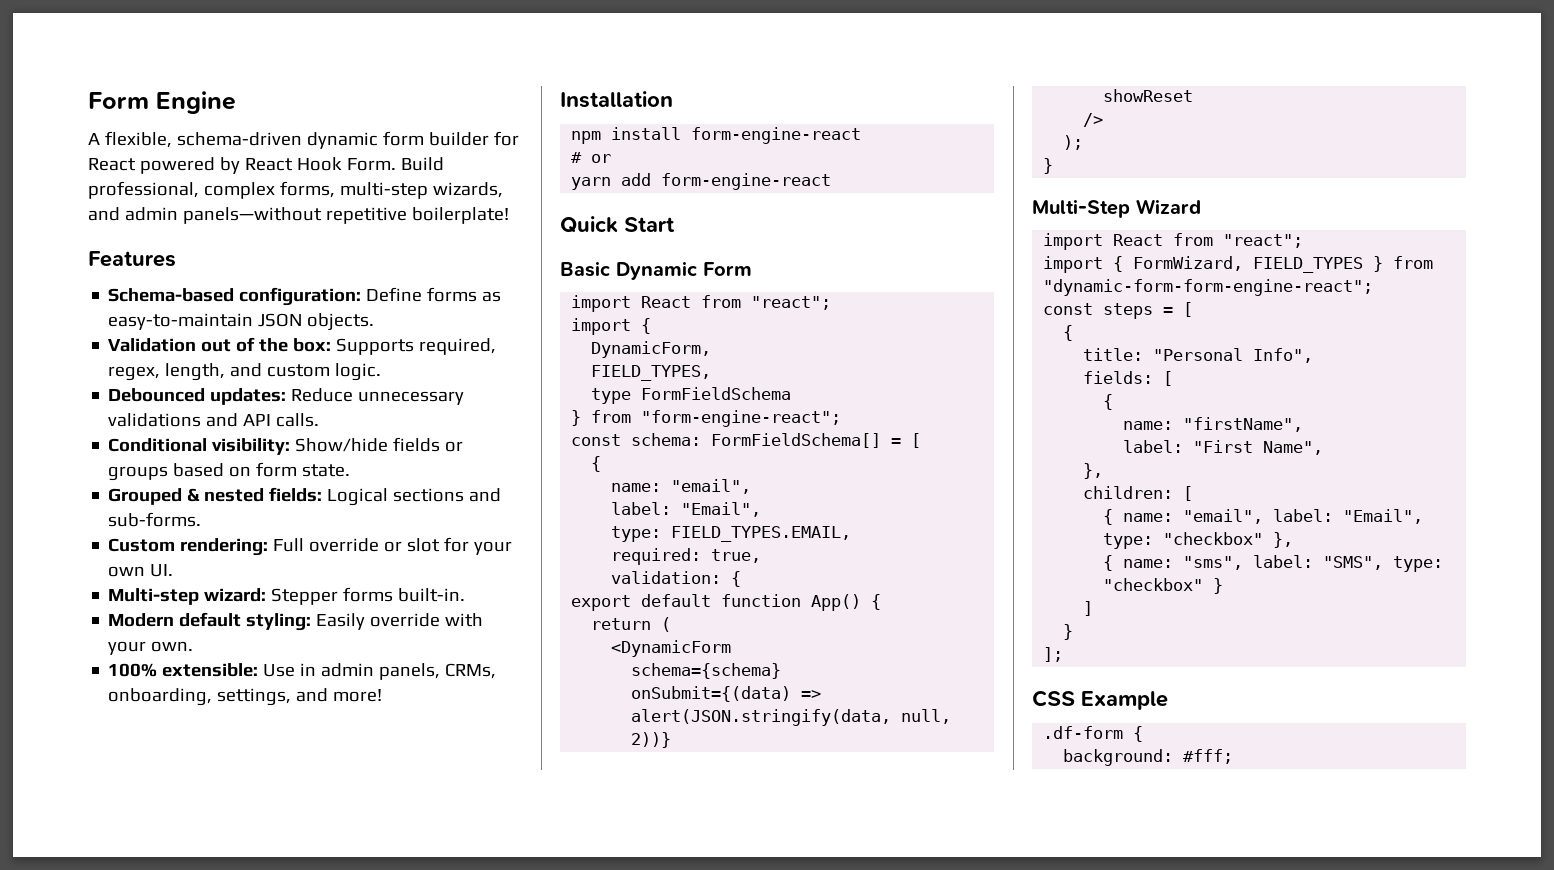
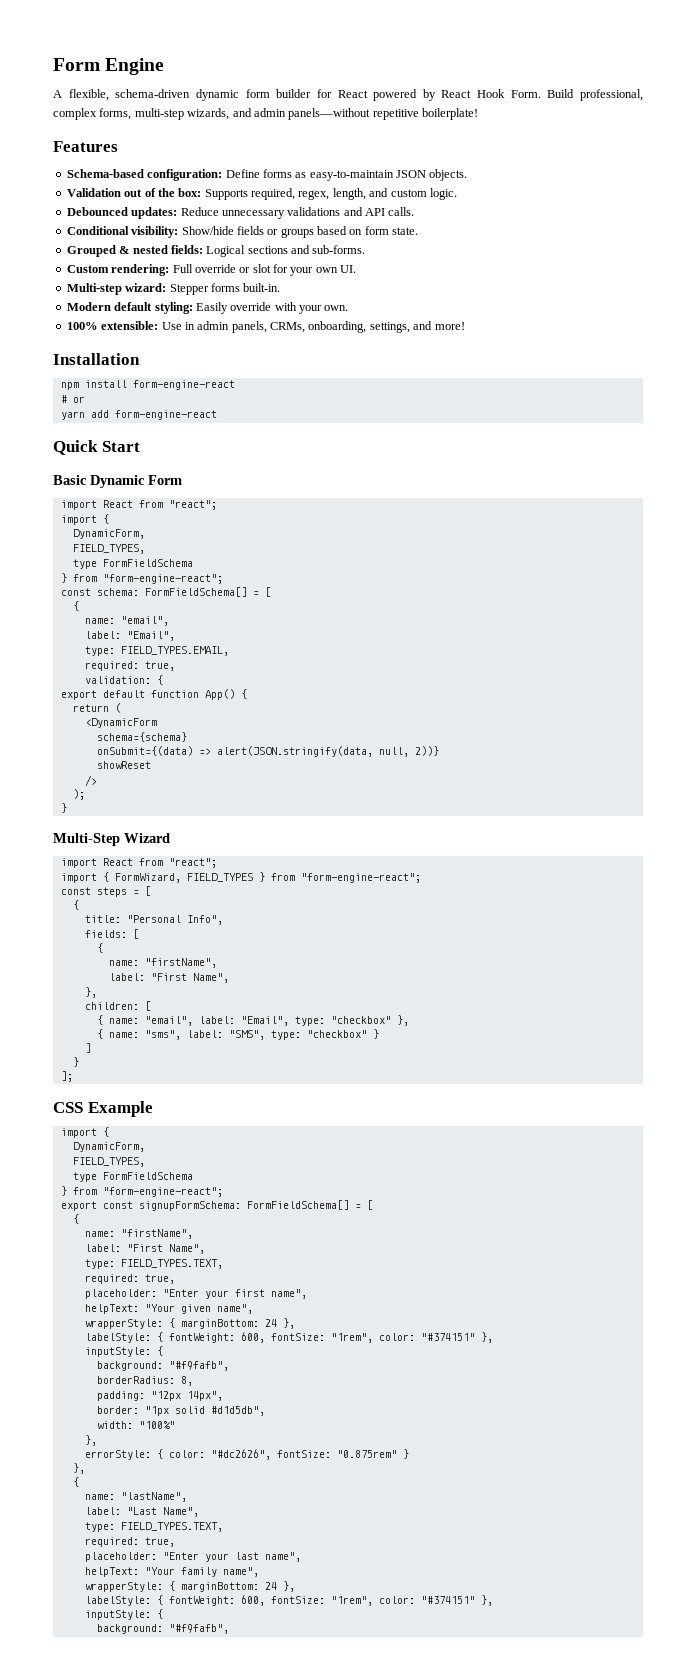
[1043,279,1374,296] "dynamic-form-form-engine-react"; -> [300,873,421,883] "form-engine-react";
[1043,726,1144,742] [1063,749,1234,766] .df-form { // background: #fff; -> [60,1127,109,1138] [72,1142,145,1152] [72,1157,145,1167] [72,1172,193,1182] [60,1186,223,1197] [60,1200,373,1211] [72,1214,79,1224] [84,1229,193,1239] [84,1244,205,1254] [84,1259,223,1269] [84,1274,175,1284] [84,1289,307,1299] [84,1304,253,1314] [84,1318,295,1329] [84,1332,493,1343] [84,1346,163,1357] [96,1361,229,1371] [96,1376,193,1386] [96,1391,223,1401] [96,1406,265,1416] [96,1421,175,1429] [84,1435,97,1446] [84,1449,409,1460] [72,1463,85,1474] [72,1477,79,1487] [84,1492,187,1502] [84,1507,199,1517] [84,1522,223,1532] [84,1537,175,1547] [84,1552,301,1562] [84,1567,259,1577] [84,1581,295,1592] [84,1595,493,1606] [84,1609,163,1620] [96,1624,229,1634] import { // DynamicForm, // FIELD_TYPES, // type FormFieldSchema // } from "form-engine-react"; // export const signupFormSchema: FormFieldSchema[] = [ // { // name: "firstName", // label: "First Name", // type: FIELD_TYPES.TEXT, // required: true, // placeholder: "Enter your first name", // helpText: "Your given name", // wrapperStyle: { marginBottom: 24 }, // labelStyle: { fontWeight: 600, fontSize: "1rem", color: "#374151" }, // inputStyle: { // background: "#f9fafb", // borderRadius: 8, // padding: "12px 14px", // border: "1px solid #d1d5db", // width: "100%" // }, // errorStyle: { color: "#dc2626", fontSize: "0.875rem" } // }, // { // name: "lastName", // label: "Last Name", // type: FIELD_TYPES.TEXT, // required: true, // placeholder: "Enter your last name", // helpText: "Your family name", // wrapperStyle: { marginBottom: 24 }, // labelStyle: { fontWeight: 600, fontSize: "1rem", color: "#374151" }, // inputStyle: { // background: "#f9fafb",

